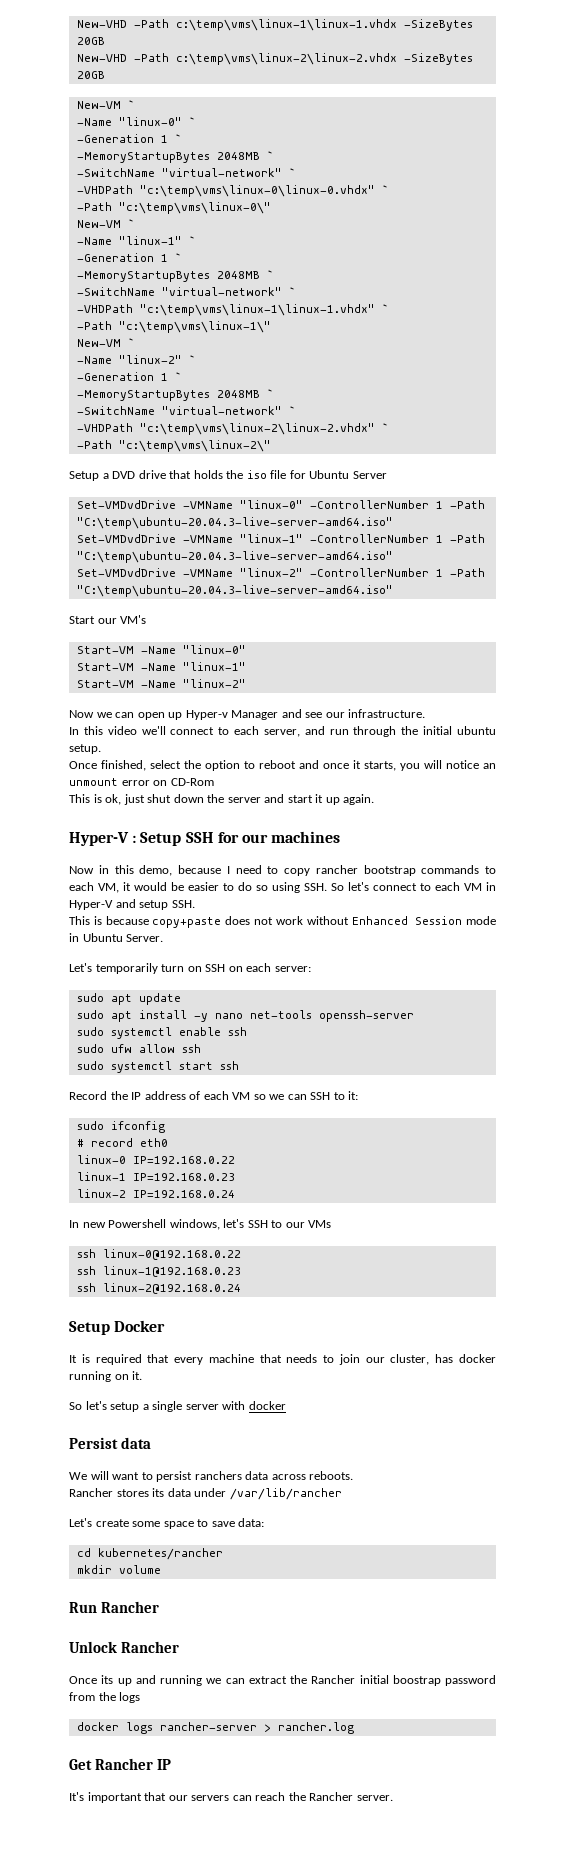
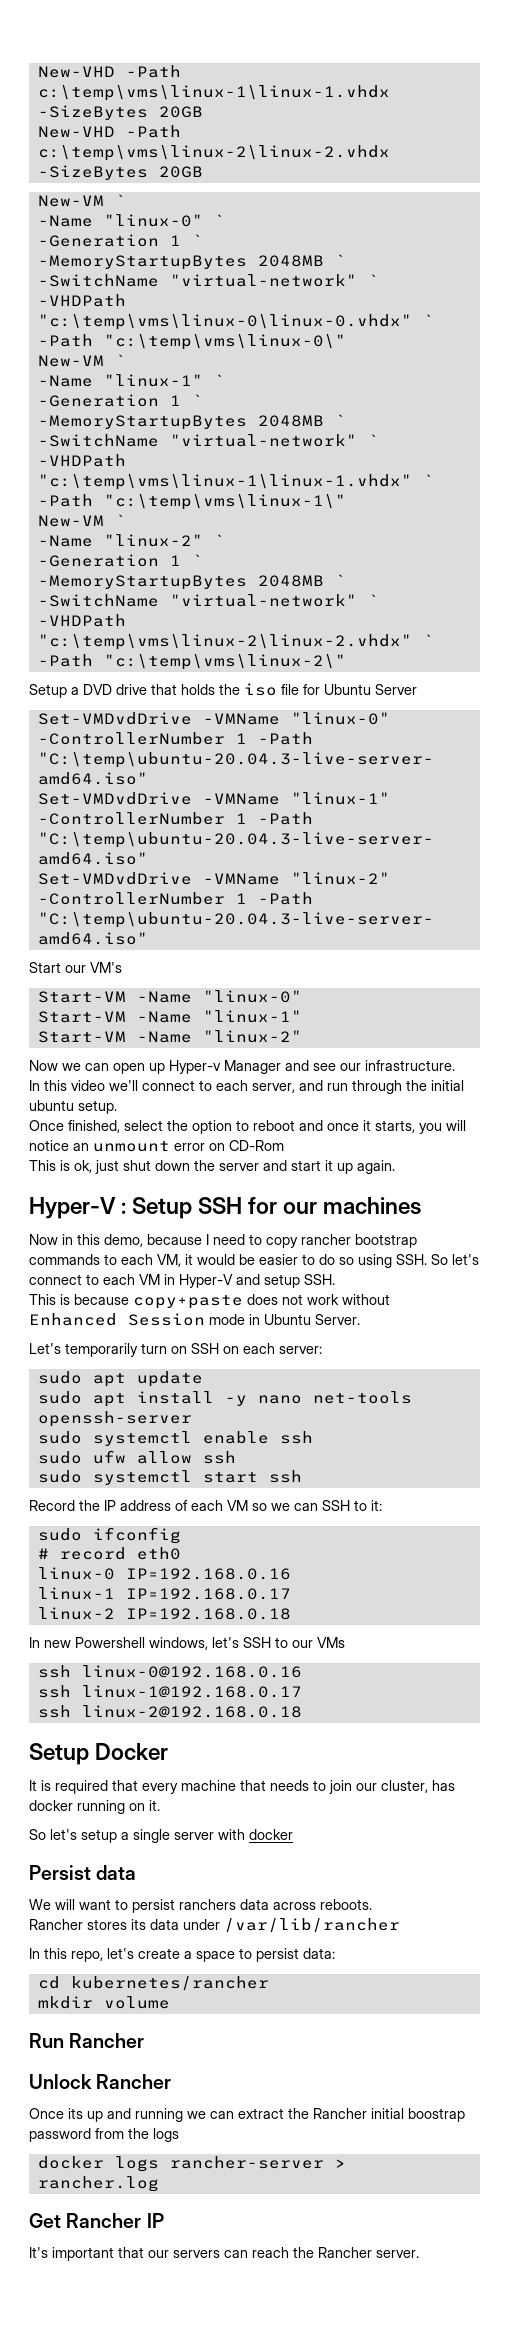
[132,1156,235,1164] IP=192.168.0.22 -> [125,1568,291,1580] IP=192.168.0.16
[132,1173,235,1181] IP=192.168.0.23 -> [125,1588,291,1600] IP=192.168.0.17
[132,1190,235,1198] IP=192.168.0.24 -> [125,1608,291,1620] IP=192.168.0.18
[102,1249,241,1260] [76,1266,241,1277] [76,1283,241,1294] linux-0@192.168.0.22 // ssh linux-1@192.168.0.23 // ssh linux-2@192.168.0.24 -> [81,1665,302,1678] [37,1685,302,1698] [37,1705,302,1718] linux-0@192.168.0.16 // ssh linux-1@192.168.0.17 // ssh linux-2@192.168.0.18
[69,1518,161,1527] Let's create some -> [29,1948,192,1962] In this repo, let's create a
[211,1521,235,1527] save -> [256,1948,299,1962] persist

